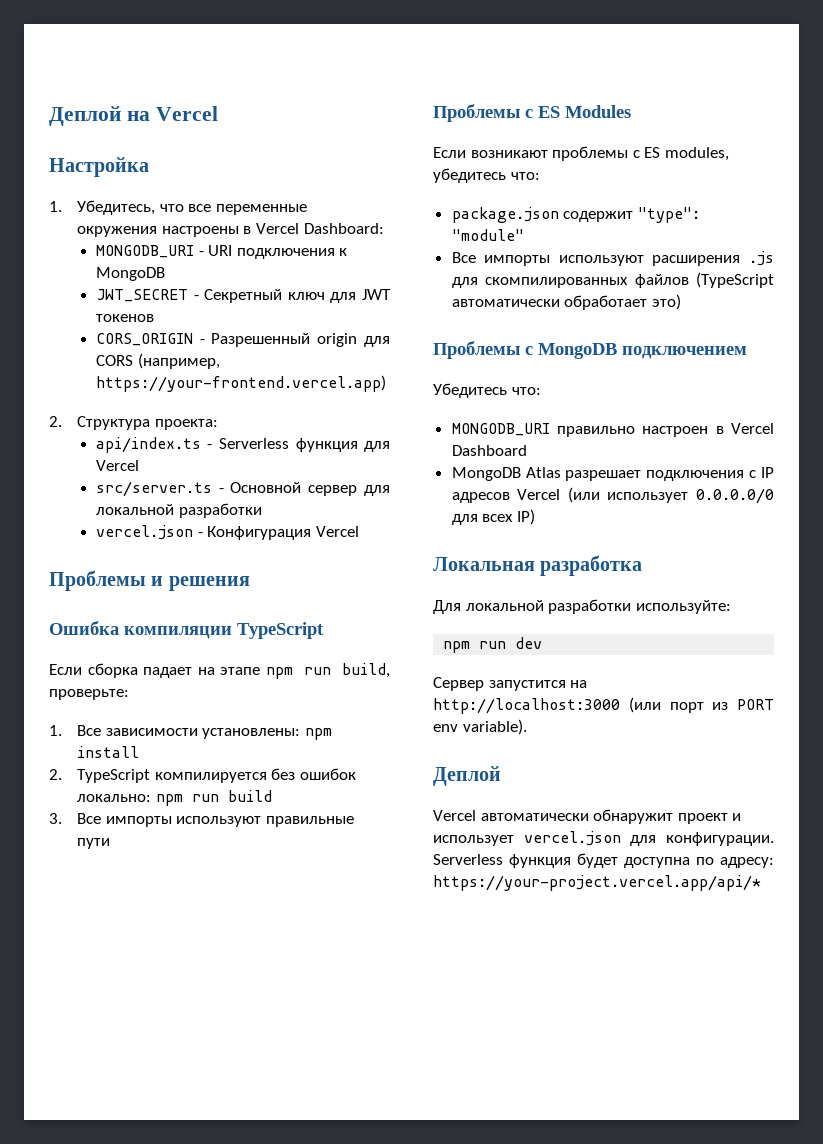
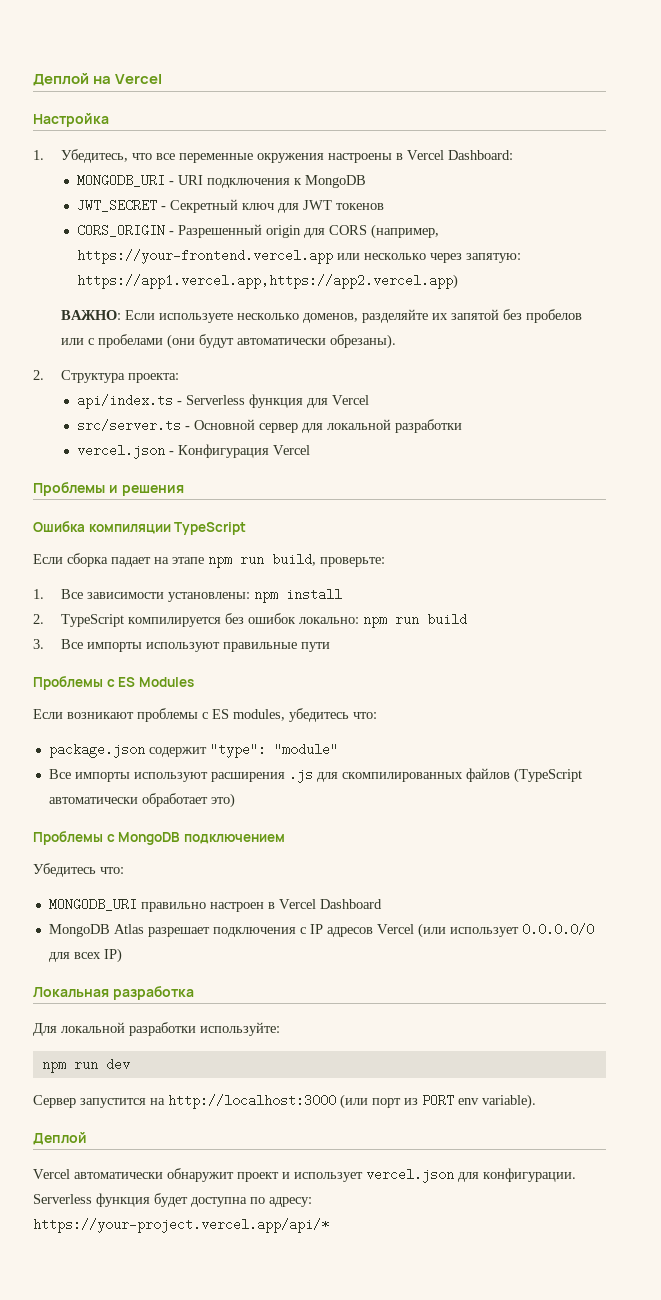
[95,375,386,392] https://your-frontend.vercel.app) -> [77,249,522,264] [77,274,459,289] [61,309,583,323] [61,334,397,349] https://your-frontend.vercel.app или несколько через запятую: https://app1.vercel.app,https://app2.vercel.app) // ВАЖНО: Если используете несколько доменов, разделяйте их запятой без пробелов или с пробелами (они будут автоматически обрезаны).

